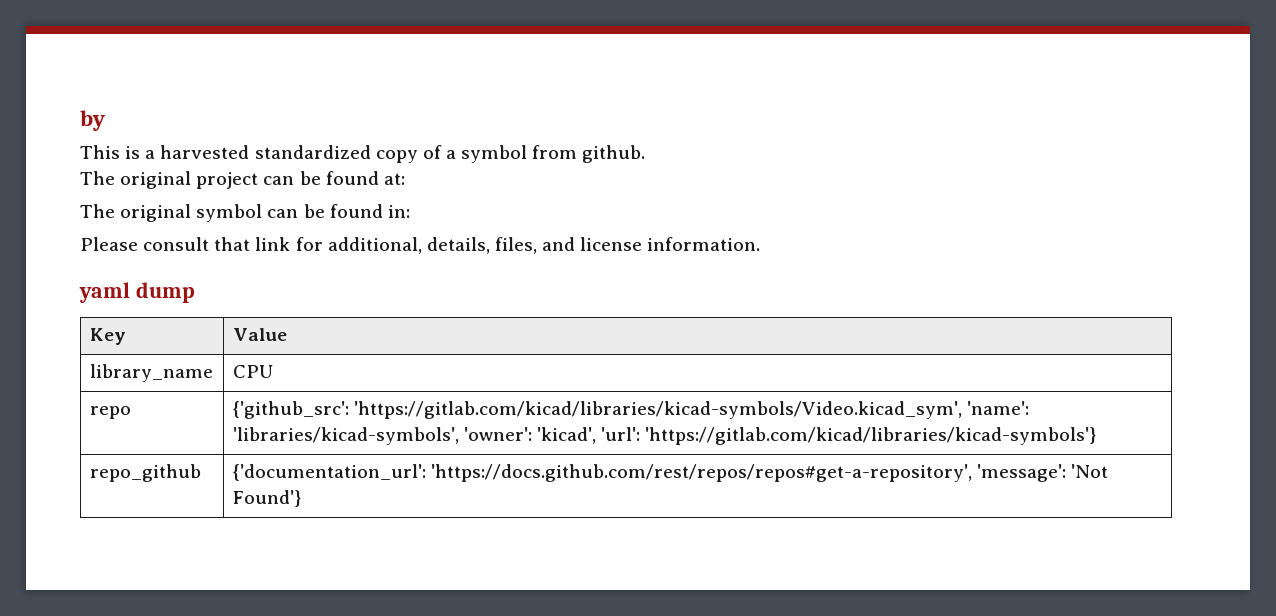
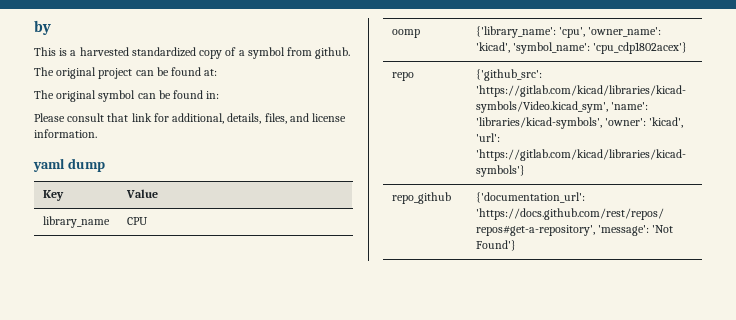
(273, 371) none -> [391,29,420,38] [475,26,662,38] [475,42,688,54] // oomp | {'library_name': 'cpu', 'owner_name': 'kicad', 'symbol_name': 'cpu_cdp1802acex'}

